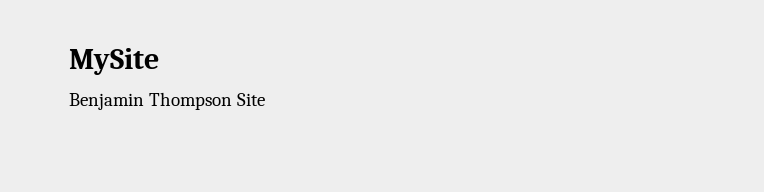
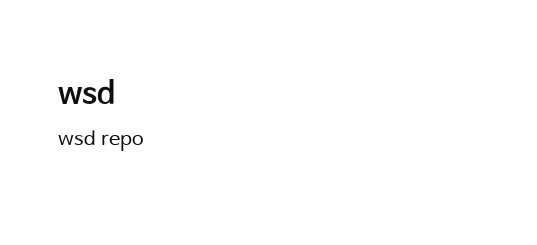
[69,48,159,75] [69,92,266,110] MySite // Benjamin Thompson Site -> [58,79,115,104] [58,130,145,151] wsd // wsd repo

